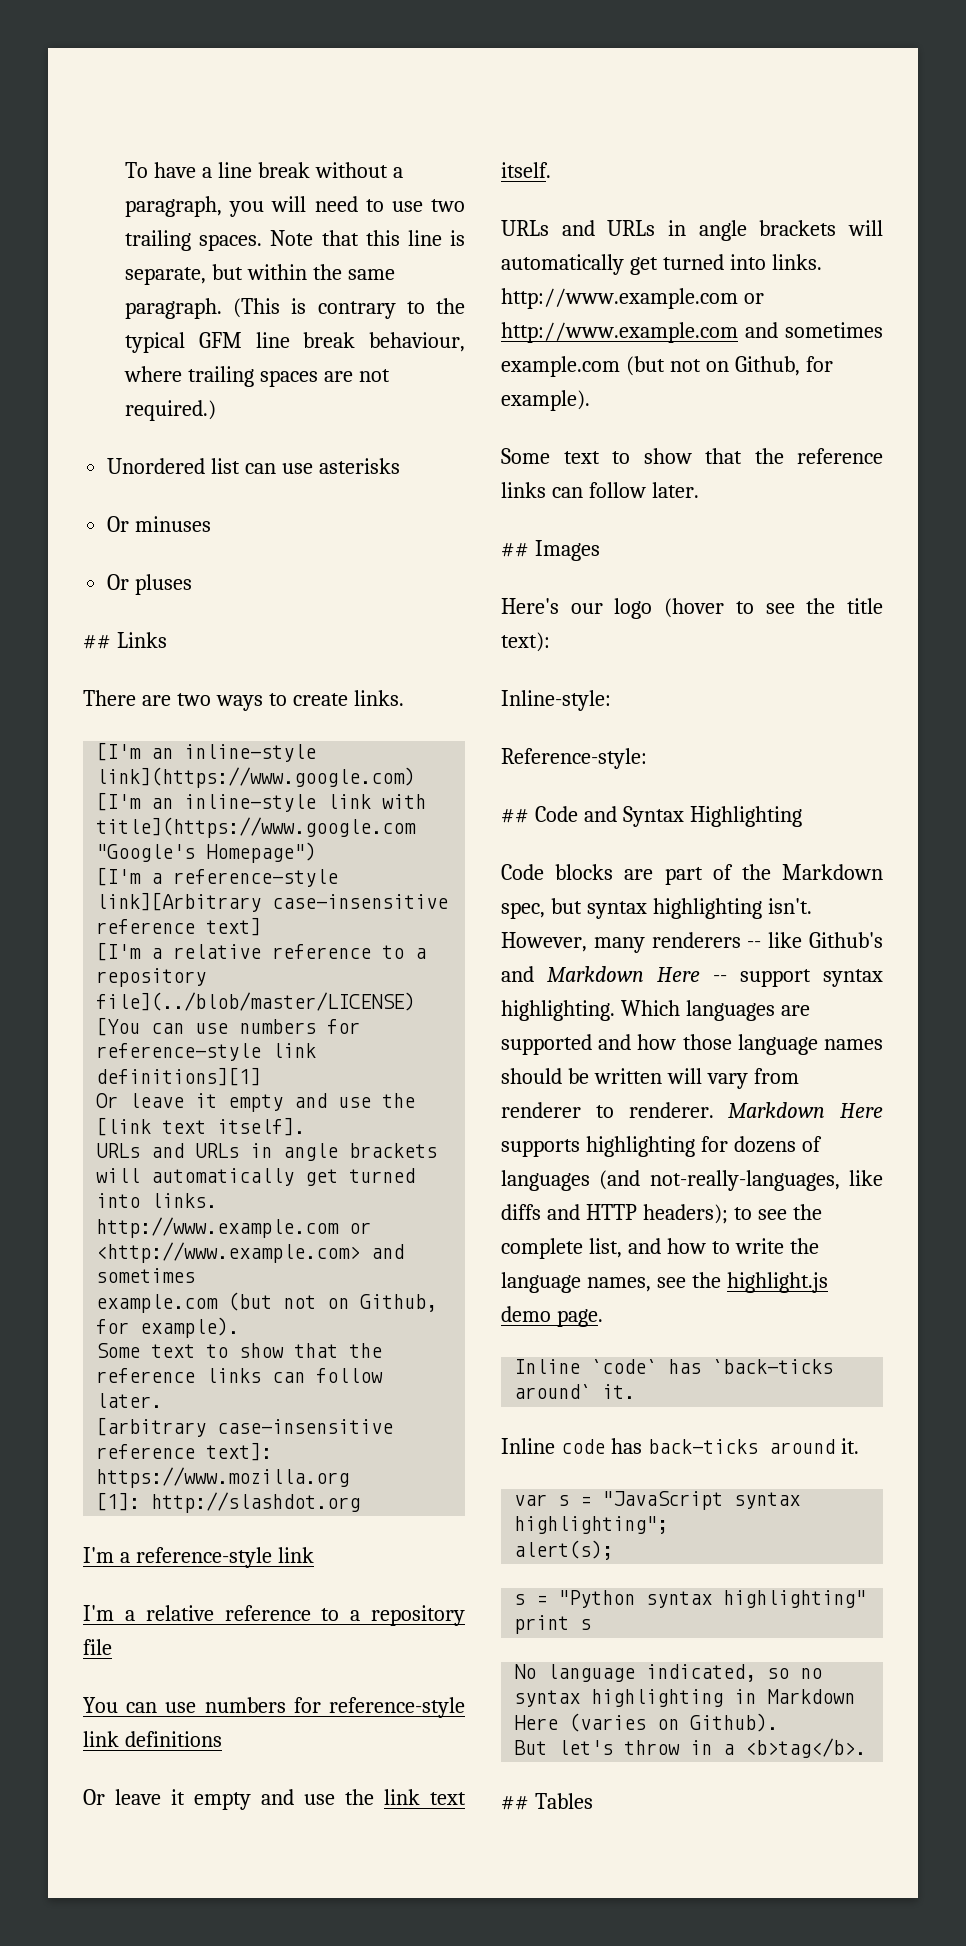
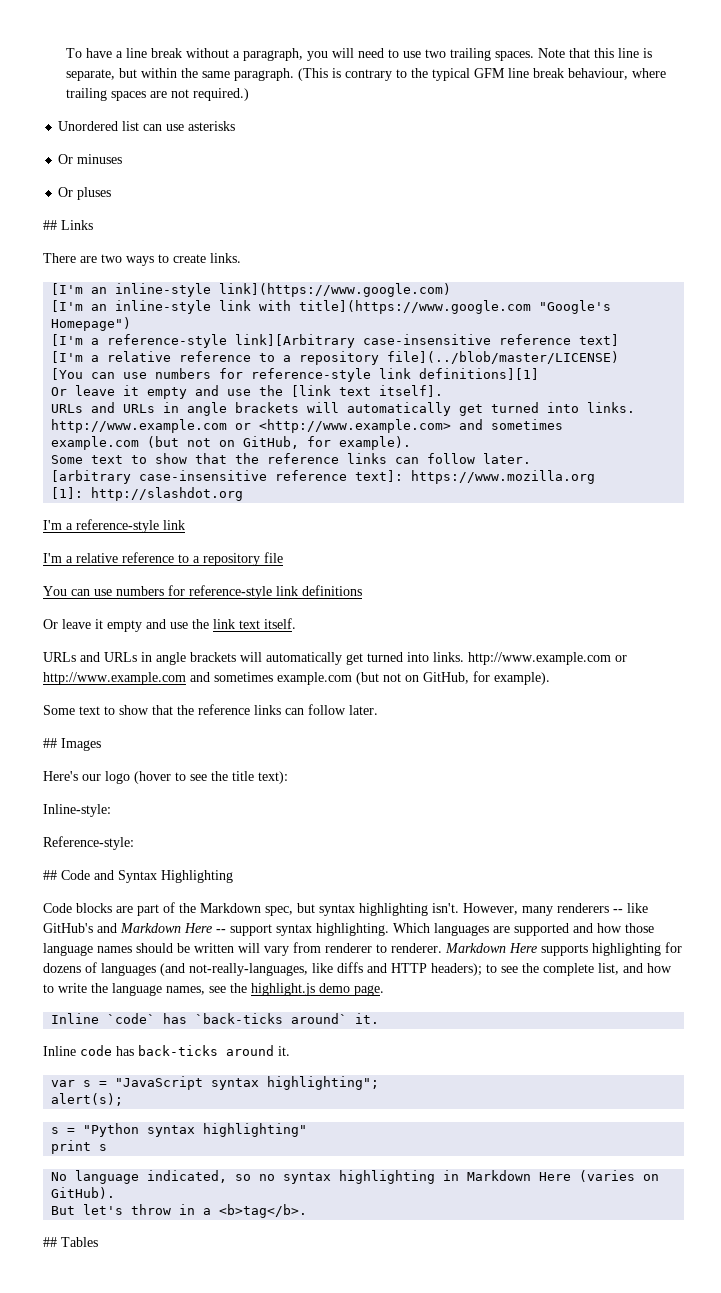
[360,1294,438,1312] Github, -> [243,436,300,449] GitHub,
[734,356,800,376] Github, -> [423,672,469,684] GitHub,
[809,932,883,948] Github's -> [43,923,93,933] GitHub's
[690,1713,779,1732] Github). -> [51,1187,116,1199] GitHub).

